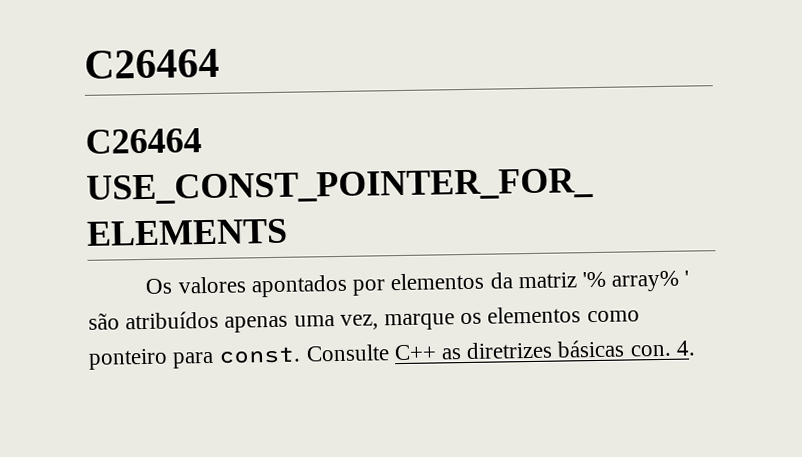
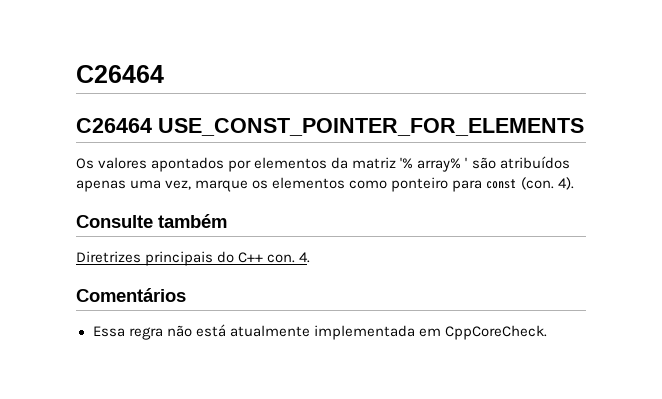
[218,339,696,364] const. Consulte C++ as diretrizes básicas con. 4. -> [486,177,574,190] [76,214,227,228] [76,251,311,266] [76,288,186,302] [92,324,547,340] const (con. 4). // Consulte também // Diretrizes principais do C++ con. 4. // Comentários // Essa regra não está atualmente implementada em CppCoreCheck.

